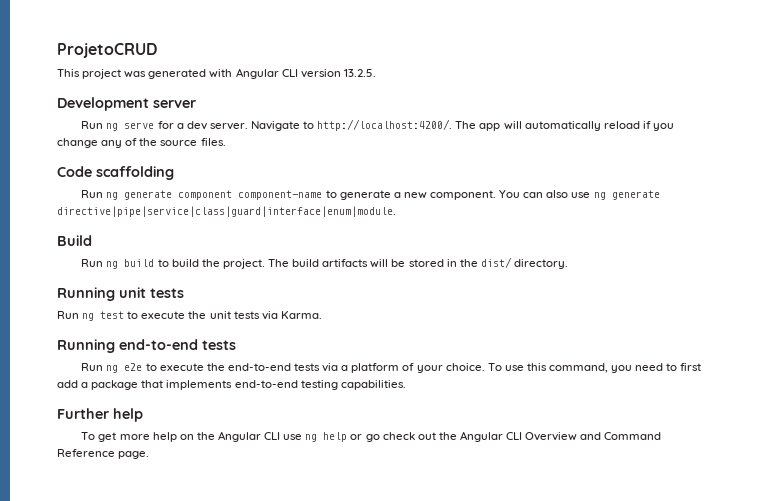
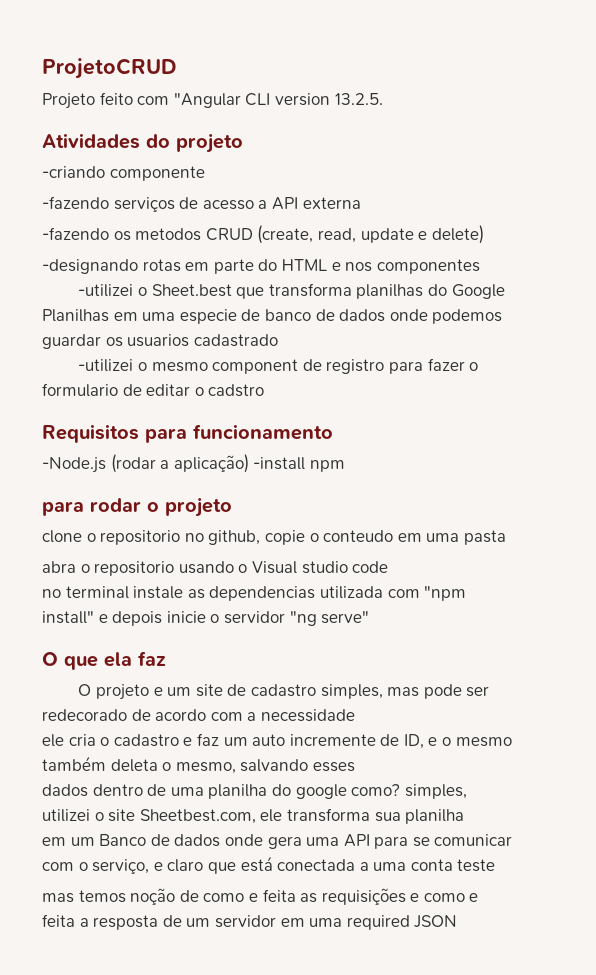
[57,68,376,79] [57,97,196,111] [81,119,674,131] [57,138,226,148] [57,166,174,180] [81,190,660,200] [57,206,396,217] [57,235,92,246] [81,257,568,269] [57,287,184,301] [57,311,322,321] [57,339,236,353] [81,363,702,373] [57,380,406,390] [57,408,143,422] [81,431,662,442] [57,449,150,459] This project was generated with Angular CLI version 13.2.5. // Development server // Run ng serve for a dev server. Navigate to http://localhost:4200/. The app will automatically reload if you change any of the source files. // Code scaffolding // Run ng generate component component-name to generate a new component. You can also use ng generate directive|pipe|service|class|guard|interface|enum|module. // Build // Run ng build to build the project. The build artifacts will be stored in the dist/ directory. // Running unit tests // Run ng test to execute the unit tests via Karma. // Running end-to-end tests // Run ng e2e to execute the end-to-end tests via a platform of your choice. To use this command, you need to first add a package that implements end-to-end testing capabilities. // Further help // To get more help on the Angular CLI use ng help or go check out the Angular CLI Overview and Command Reference page. -> [42,92,383,109] [42,133,243,153] [42,166,205,181] [42,196,361,212] [42,225,484,244] [42,259,480,274] [78,283,505,299] [42,309,503,324] [42,334,278,349] [78,358,479,374] [42,383,265,397] [42,424,333,443] [42,454,345,473] [42,497,232,517] [42,530,506,545] [42,561,389,576] [42,586,467,601] [42,611,370,626] [42,651,166,670] [78,684,490,700] [42,709,355,722] [42,733,512,749] [42,756,355,774] [42,784,467,799] [42,808,465,824] [42,834,513,849] [42,856,496,874] [42,888,479,905] [42,914,458,930] Projeto feito com "Angular CLI version 13.2.5. // Atividades do projeto // -criando componente // -fazendo serviços de acesso a API externa // -fazendo os metodos CRUD (create, read, update e delete) // -designando rotas em parte do HTML e nos componentes // -utilizei o Sheet.best que transforma planilhas do Google Planilhas em uma especie de banco de dados onde podemos guardar os usuarios cadastrado // -utilizei o mesmo component de registro para fazer o formulario de editar o cadstro // Requisitos para funcionamento // -Node.js (rodar a aplicação) -install npm // para rodar o projeto // clone o repositorio no github, copie o conteudo em uma pasta // abra o repositorio usando o Visual studio code // no terminal instale as dependencias utilizada com "npm install" e depois inicie o servidor "ng serve" // O que ela faz // O projeto e um site de cadastro simples, mas pode ser redecorado de acordo com a necessidade // ele cria o cadastro e faz um auto incremente de ID, e o mesmo também deleta o mesmo, salvando esses // dados dentro de uma planilha do google como? simples, utilizei o site Sheetbest.com, ele transforma sua planilha // em um Banco de dados onde gera uma API para se comunicar com o serviço, e claro que está conectada a uma conta teste // mas temos noção de como e feita as requisições e como e feita a resposta de um servidor em uma required JSON

